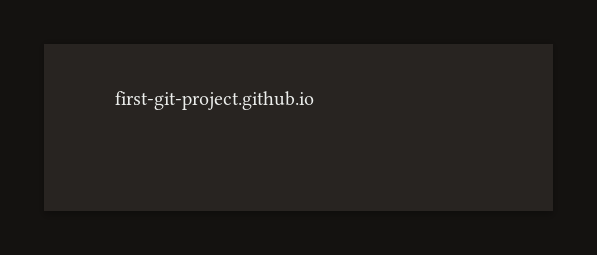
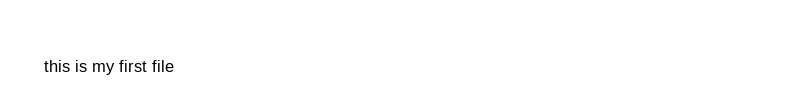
[115,91,314,110] first-git-project.github.io -> [44,60,174,75] this is my first file

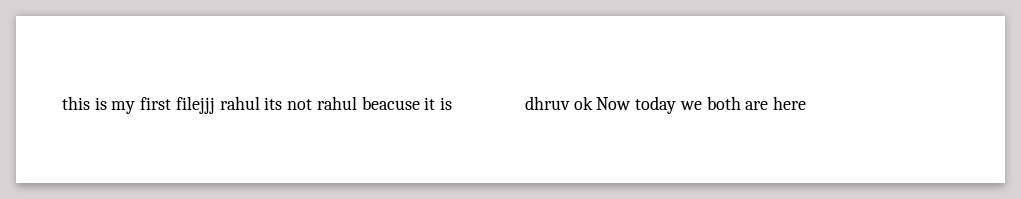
[152,60,174,72] file -> [175,96,807,114] filejjj rahul its not rahul beacuse it is dhruv ok Now today we both are here

